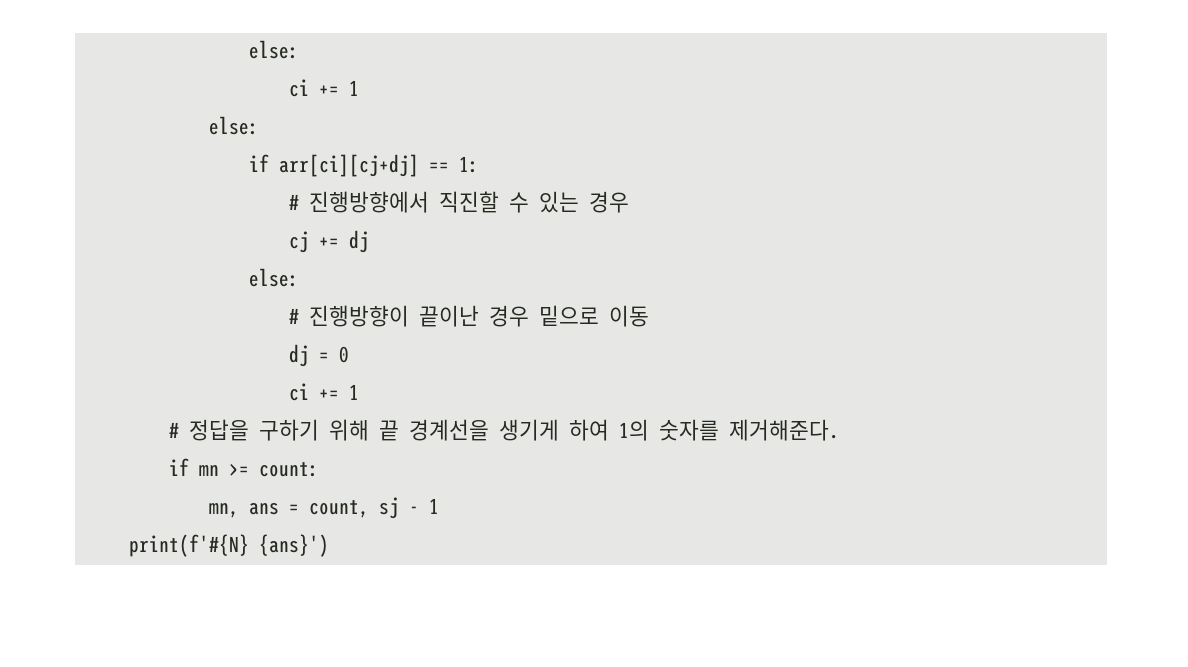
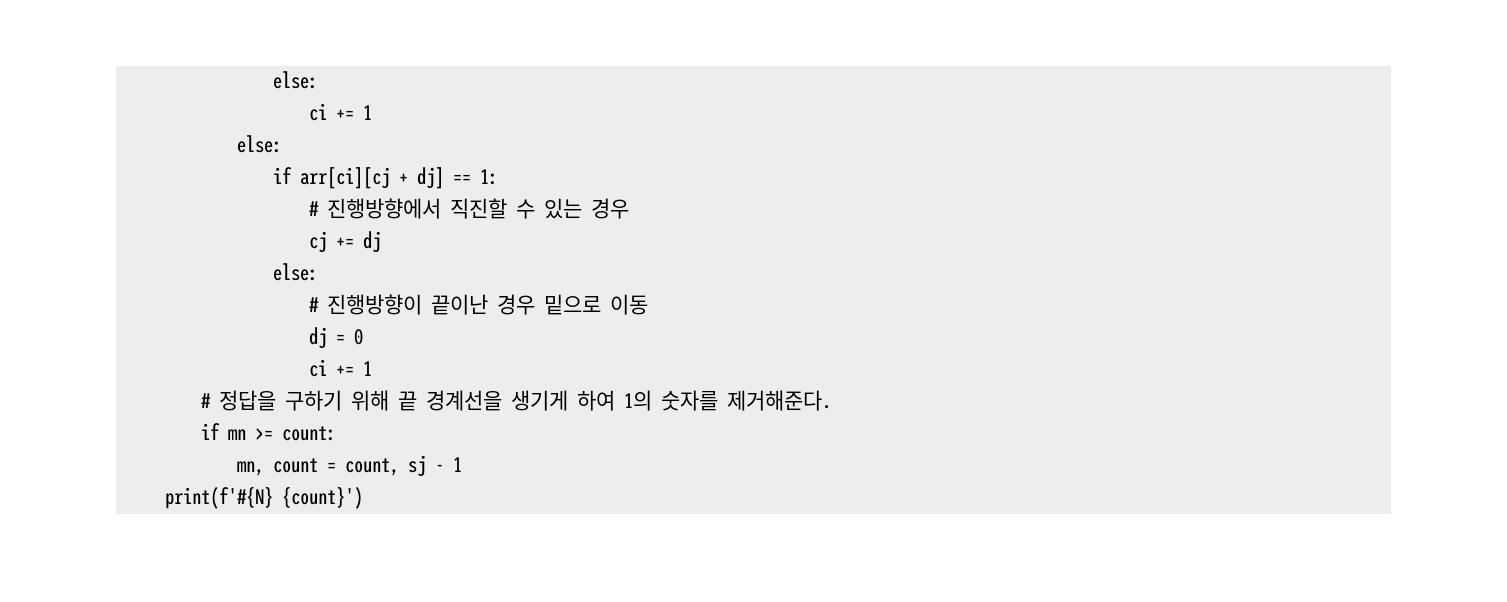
[278,154,419,177] arr[ci][cj+dj] -> [299,167,444,189] arr[ci][cj + dj]
[248,502,279,515] ans -> [272,458,318,473] count
[258,534,329,557] {ans}') -> [281,486,363,509] {count}')

